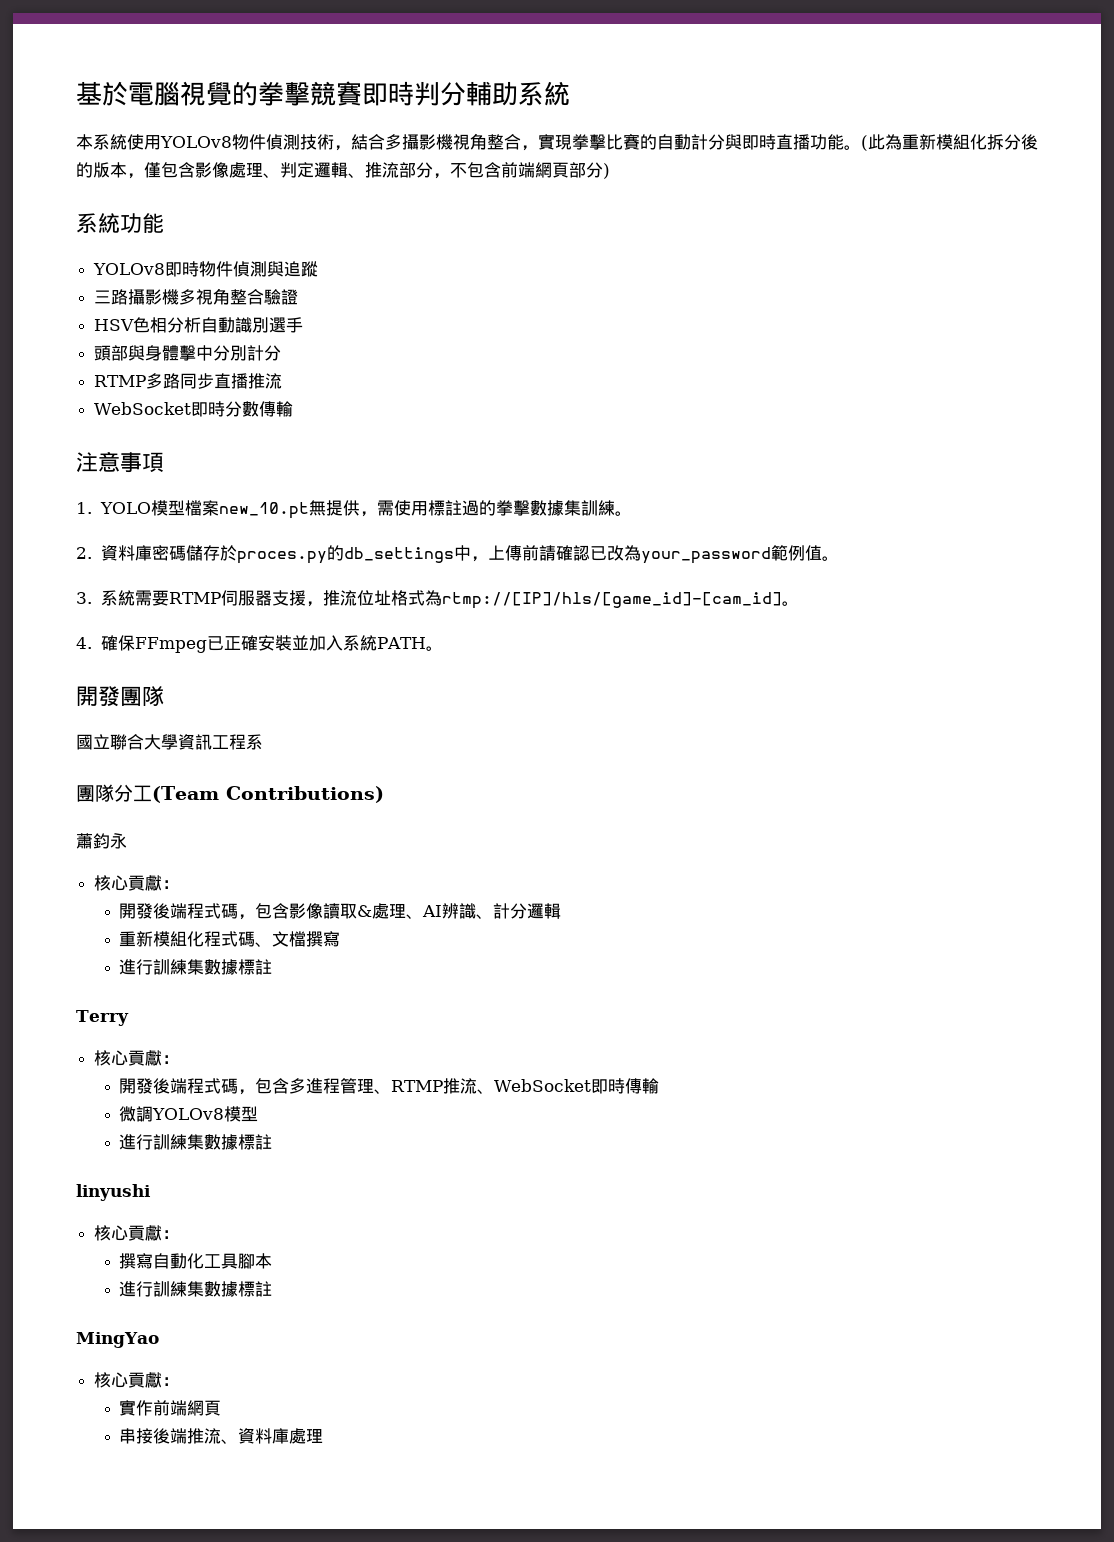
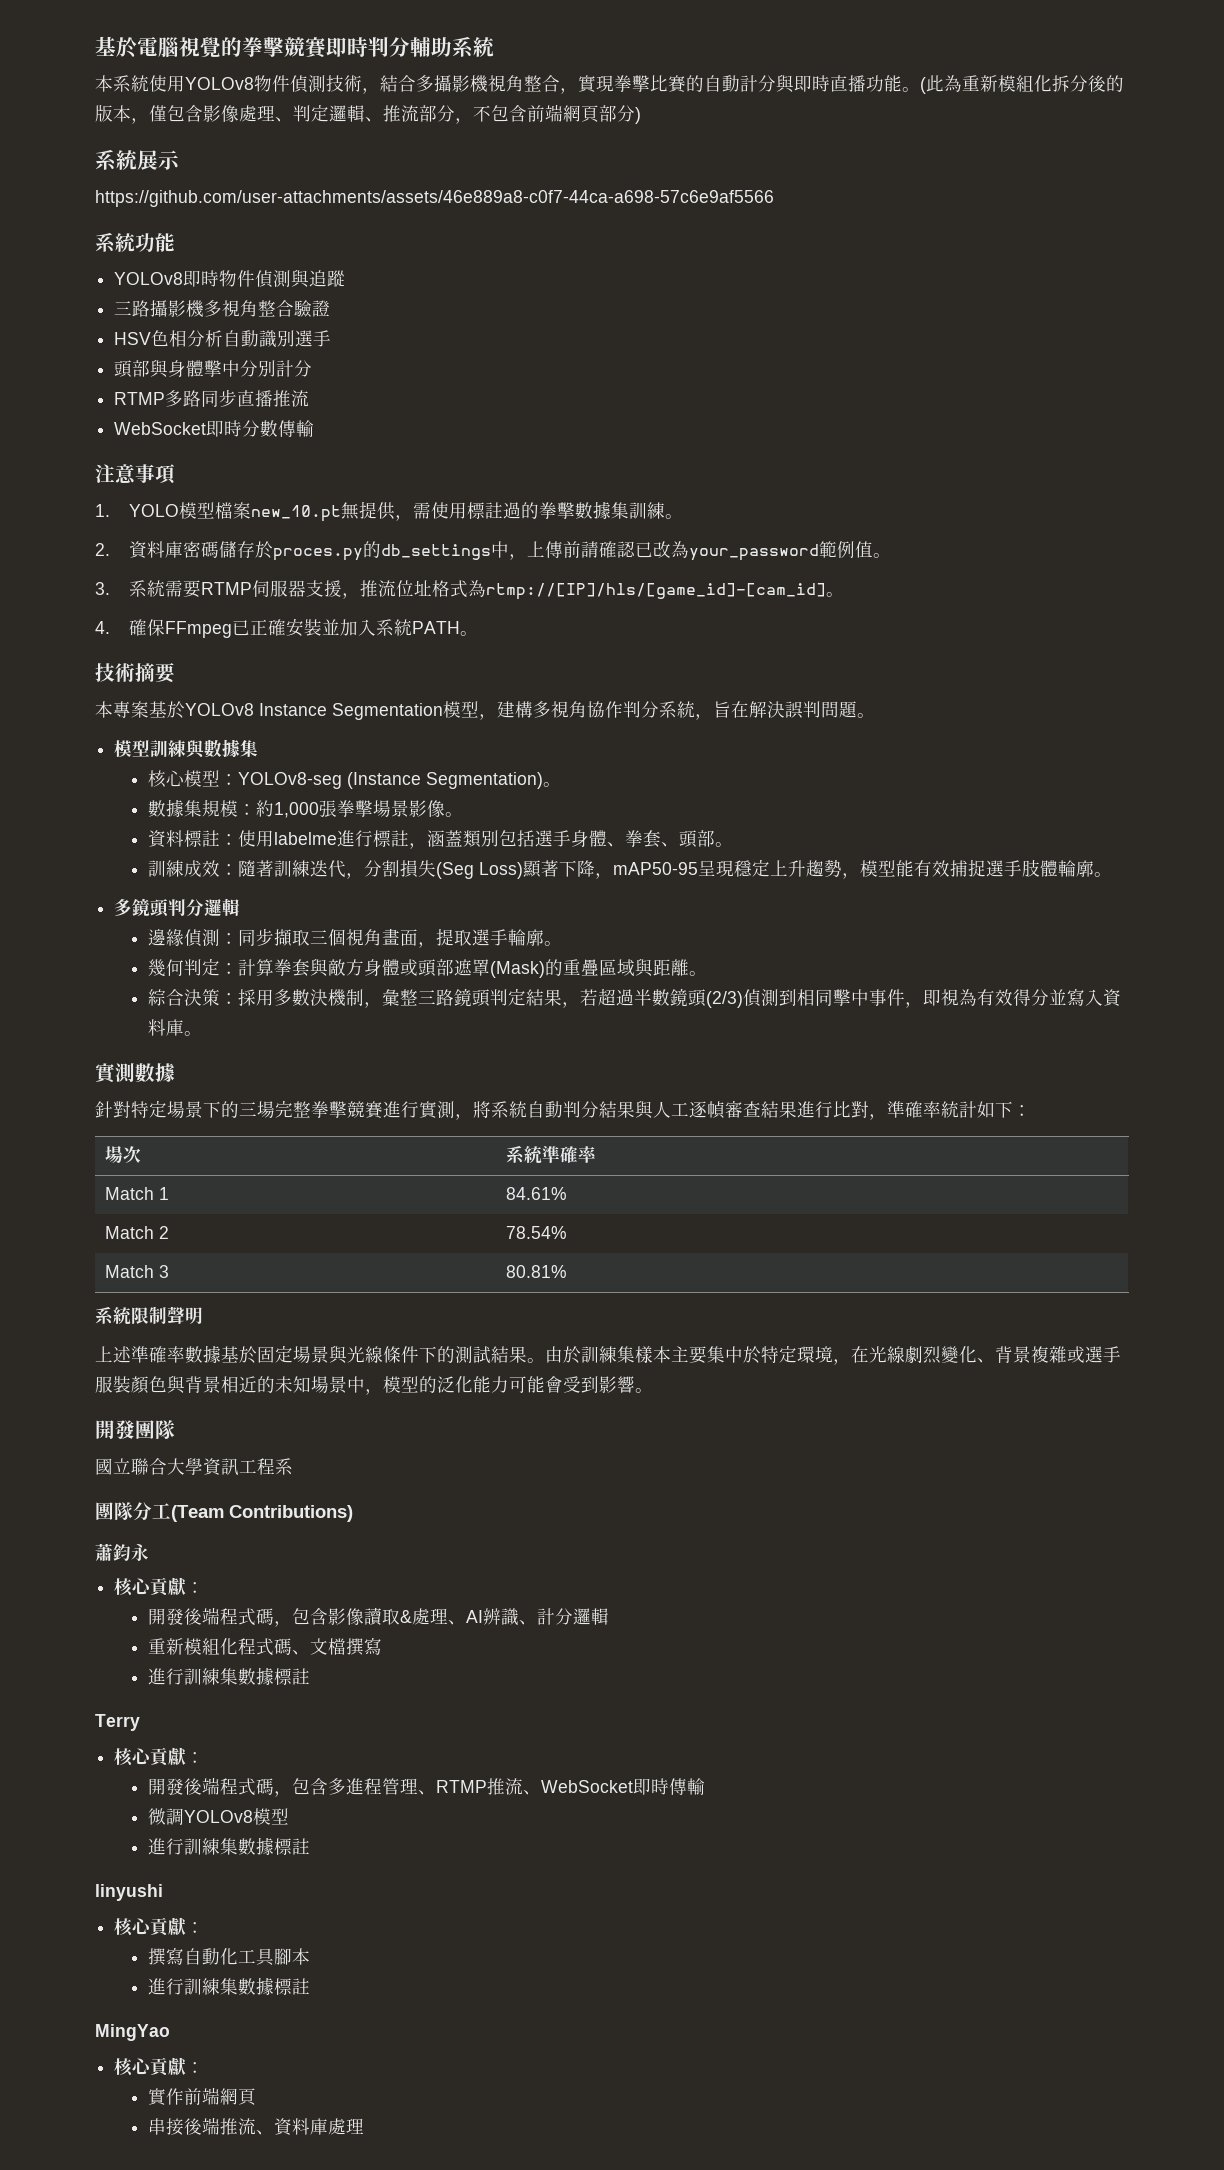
(610, 171) none -> [95,149,180,171] [95,190,774,207] // 系統展示 // https://github.com/user-attachments/assets/46e889a8-c0f7-44ca-a698-57c6e9af5566
(444, 648) none -> [95,663,175,683] [95,701,875,720] [114,739,259,759] [148,770,562,789] [148,799,464,818] [148,830,734,849] [148,859,1113,879] [114,898,241,917] [148,928,563,948] [148,958,708,978] [148,988,1122,1008] [148,1019,203,1036] [95,1063,175,1084] [95,1100,1031,1120] [104,1146,141,1163] [505,1145,596,1164] [104,1187,169,1200] [505,1187,567,1200] [104,1226,169,1239] [505,1226,567,1239] [104,1265,169,1278] [505,1265,567,1278] [95,1306,203,1325] [95,1345,1121,1365] [95,1375,653,1395] // 技術摘要 // 本專案基於YOLOv8 Instance Segmentation模型，建構多視角協作判分系統，旨在解決誤判問題。 // 模型訓練與數據集 // 核心模型：YOLOv8-seg (Instance Segmentation)。 // 數據集規模：約1,000張拳擊場景影像。 // 資料標註：使用labelme進行標註，涵蓋類別包括選手身體、拳套、頭部。 // 訓練成效：隨著訓練迭代，分割損失(Seg Loss)顯著下降，mAP50-95呈現穩定上升趨勢，模型能有效捕捉選手肢體輪廓。 // 多鏡頭判分邏輯 // 邊緣偵測：同步擷取三個視角畫面，提取選手輪廓。 // 幾何判定：計算拳套與敵方身體或頭部遮罩(Mask)的重疊區域與距離。 // 綜合決策：採用多數決機制，彙整三路鏡頭判定結果，若超過半數鏡頭(2/3)偵測到相同擊中事件，即視為有效得分並寫入資料庫。 // 實測數據 // 針對特定場景下的三場完整拳擊競賽進行實測，將系統自動判分結果與人工逐幀審查結果進行比對，準確率統計如下： // 場次 | 系統準確率 // Match 1 | 84.61% // Match 2 | 78.54% // Match 3 | 80.81% // 系統限制聲明 // 上述準確率數據基於固定場景與光線條件下的測試結果。由於訓練集樣本主要集中於特定環境，在光線劇烈變化、背景複雜或選手服裝顏色與背景相近的未知場景中，模型的泛化能力可能會受到影響。

